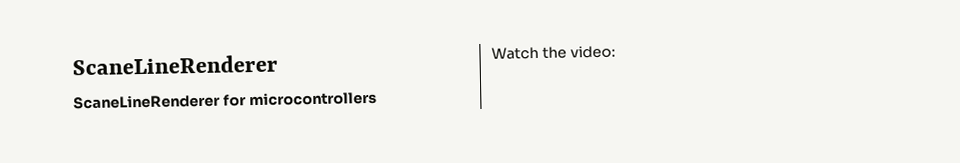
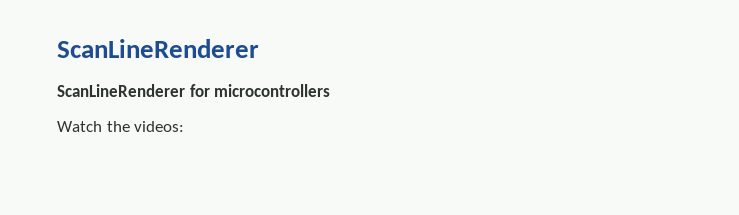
[72,54,278,76] [73,93,220,110] ScaneLineRenderer // ScaneLineRenderer -> [57,39,259,58] [57,84,185,97] ScanLineRenderer // ScanLineRenderer
[569,45,616,59] video: -> [134,121,185,132] videos:

